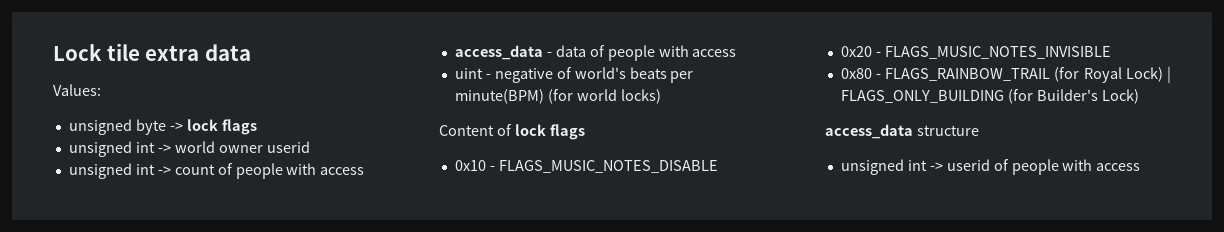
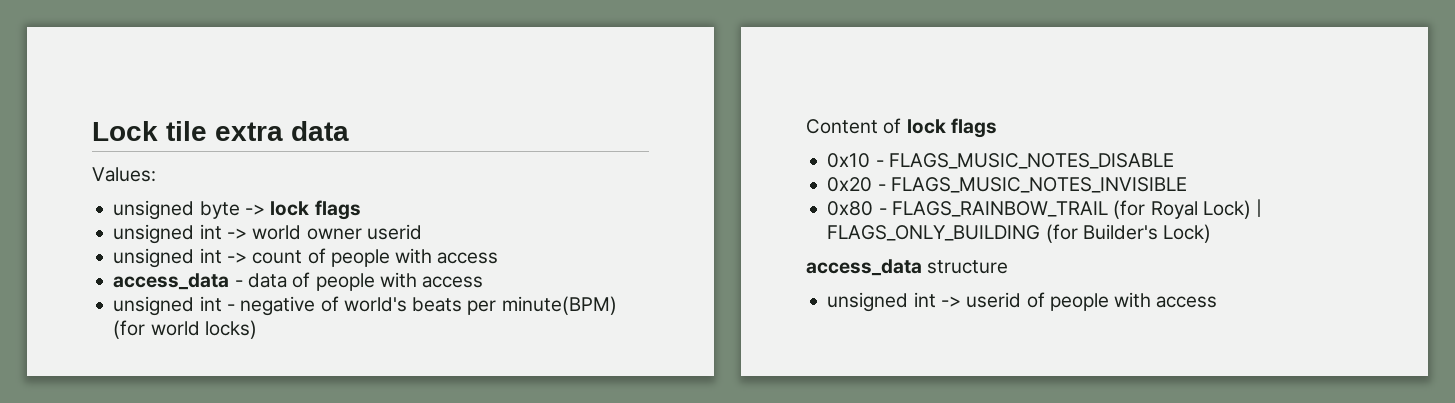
[454,68,483,79] uint -> [113,296,222,316] unsigned int

